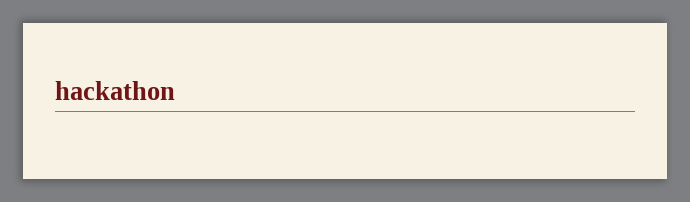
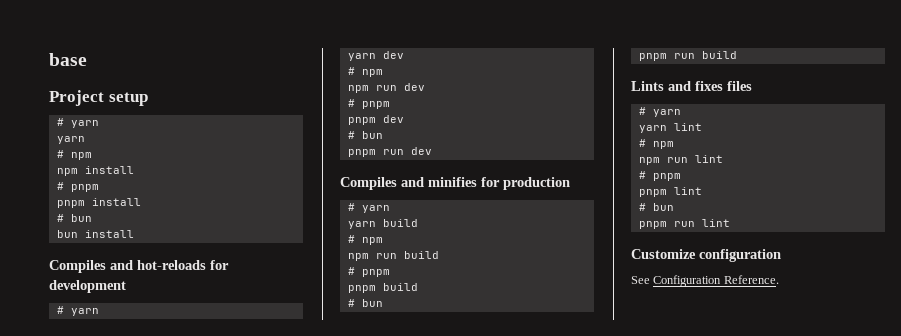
[55,81,175,100] hackathon -> [49,53,87,66] [49,90,148,106] [56,118,99,128] [56,136,85,144] [56,150,92,160] [56,166,134,176] [56,182,99,192] [56,198,141,208] [56,214,92,222] [56,230,134,238] [49,260,229,273] [49,280,126,293] [56,306,99,316] [347,51,404,61] [347,67,383,77] [347,83,425,93] [347,99,390,109] [347,115,404,125] [347,131,383,139] [347,147,432,157] [340,177,570,190] [347,203,390,213] [347,219,418,229] [347,235,383,245] [347,251,439,261] [347,267,390,277] [347,283,418,293] [347,299,383,307] [638,51,737,61] [631,81,752,91] [638,107,681,117] [638,123,702,133] [638,139,674,149] [638,155,723,165] [638,171,681,181] [638,187,702,197] [638,203,674,211] [638,219,730,229] [631,249,781,262] [631,275,779,287] base // Project setup // # yarn // yarn // # npm // npm install // # pnpm // pnpm install // # bun // bun install // Compiles and hot-reloads for development // # yarn // yarn dev // # npm // npm run dev // # pnpm // pnpm dev // # bun // pnpm run dev // Compiles and minifies for production // # yarn // yarn build // # npm // npm run build // # pnpm // pnpm build // # bun // pnpm run build // Lints and fixes files // # yarn // yarn lint // # npm // npm run lint // # pnpm // pnpm lint // # bun // pnpm run lint // Customize configuration // See Configuration Reference.

